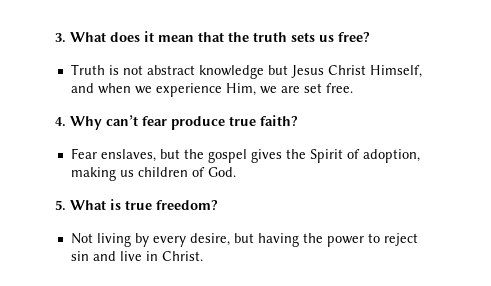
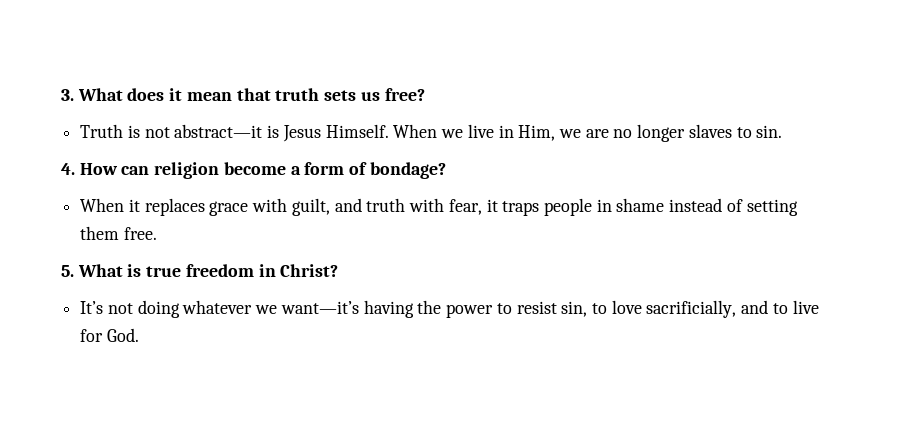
[228,32,249,42] the -> (271, 94) none
[146,65,422,79] [70,83,353,97] [55,115,298,130] [70,148,420,163] [70,167,236,181] [55,199,218,211] [70,233,418,247] [70,251,203,261] abstract knowledge but Jesus Christ Himself, and when we experience Him, we are set free. // 4. Why can’t fear produce true faith? // Fear enslaves, but the gospel gives the Spirit of adoption, making us children of God. // 5. What is true freedom? // Not living by every desire, but having the power to reject sin and live in Christ. -> [174,124,783,142] [61,162,446,179] [80,198,798,216] [80,226,157,240] [61,264,339,277] [80,300,819,318] [80,328,139,342] abstract—it is Jesus Himself. When we live in Him, we are no longer slaves to sin. // 4. How can religion become a form of bondage? // When it replaces grace with guilt, and truth with fear, it traps people in shame instead of setting them free. // 5. What is true freedom in Christ? // It’s not doing whatever we want—it’s having the power to resist sin, to love sacrificially, and to live for God.

